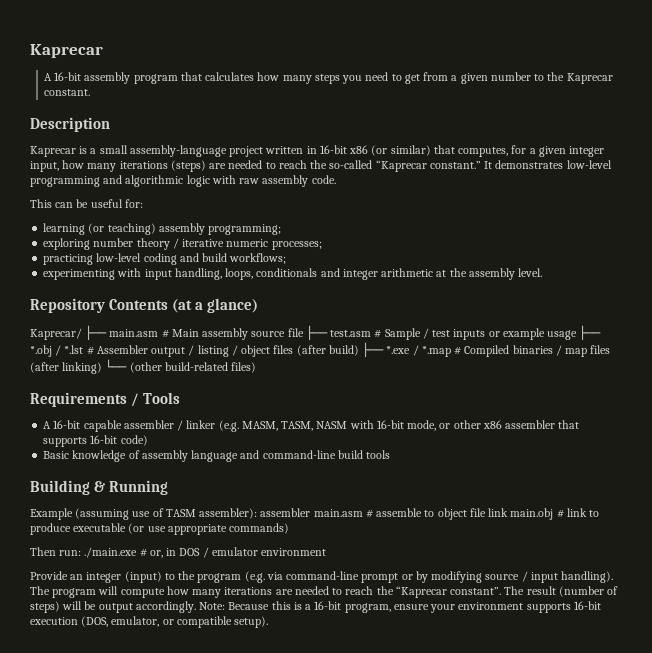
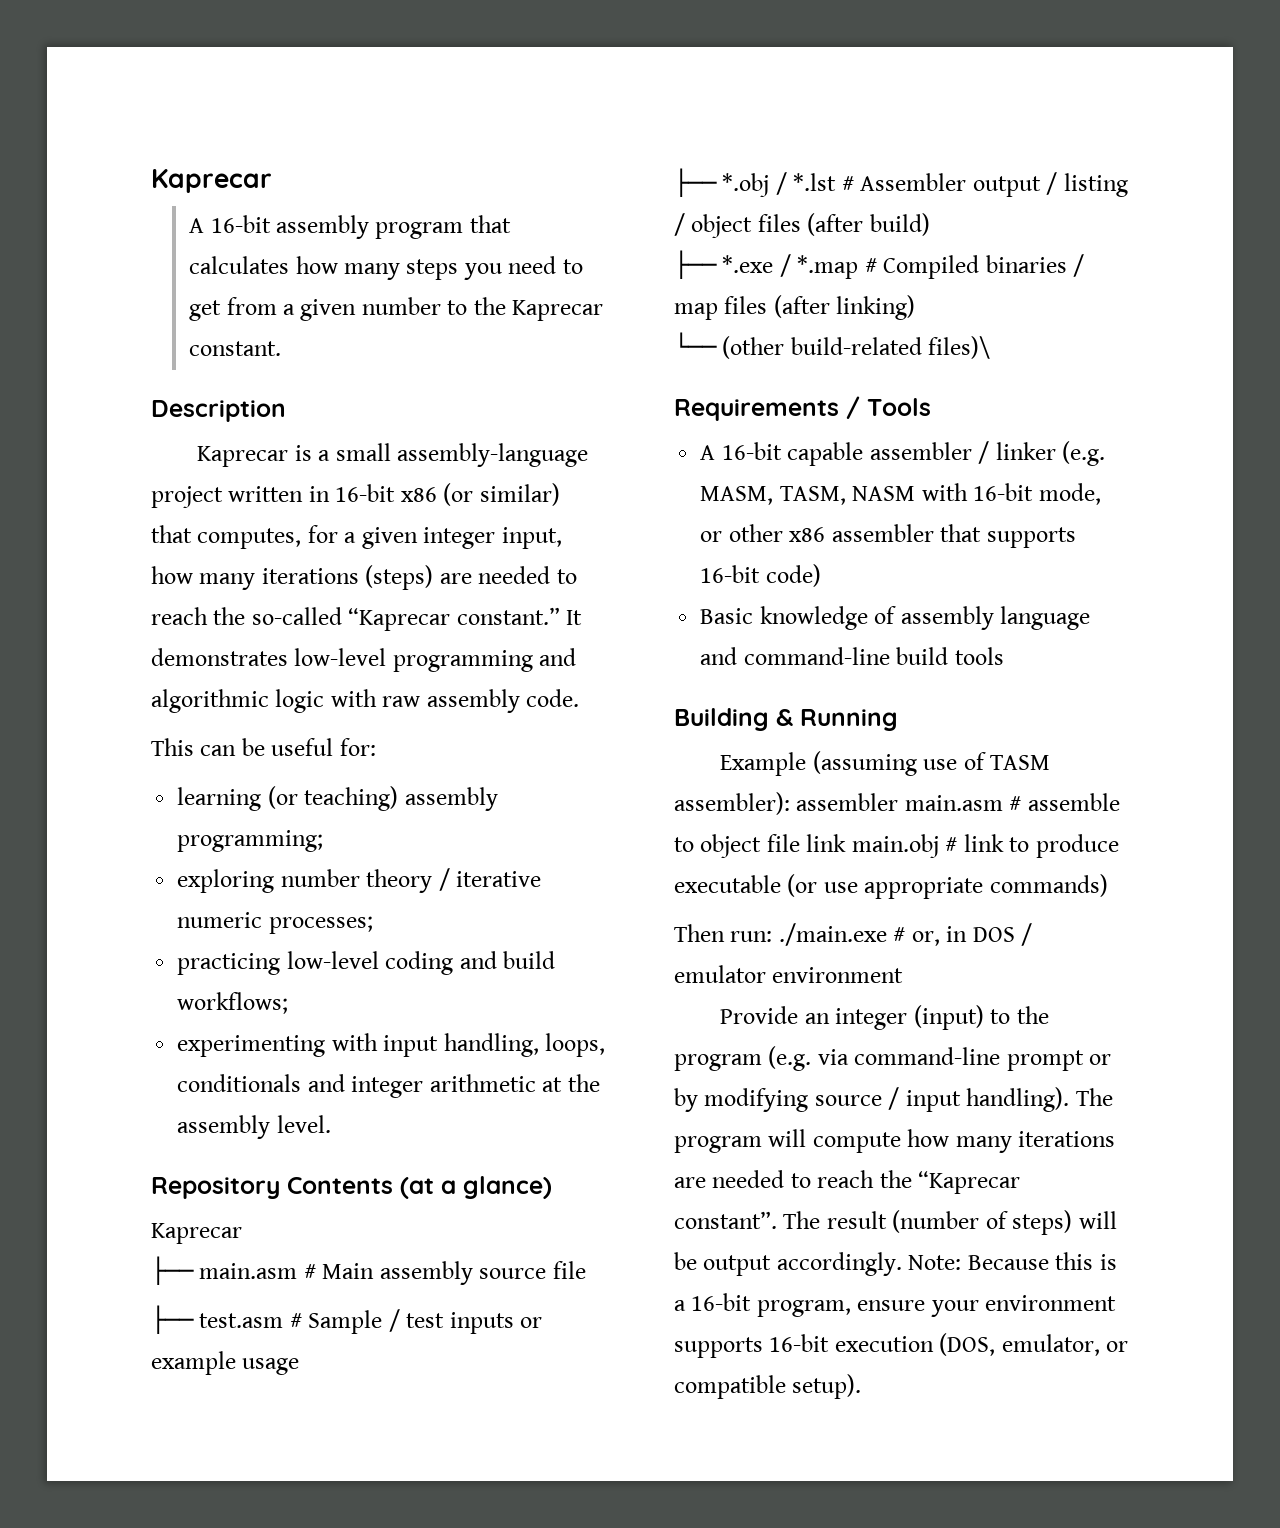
[30,328,82,340] Kaprecar/ -> [151,1223,242,1244] Kaprecar //
(304, 332) none -> (586, 1270) //
(578, 335) none -> (300, 1366) //
(359, 350) none -> (930, 224) //
(103, 368) none -> (916, 307) //
[231,362,257,373] files) -> [928,336,991,359] files)\

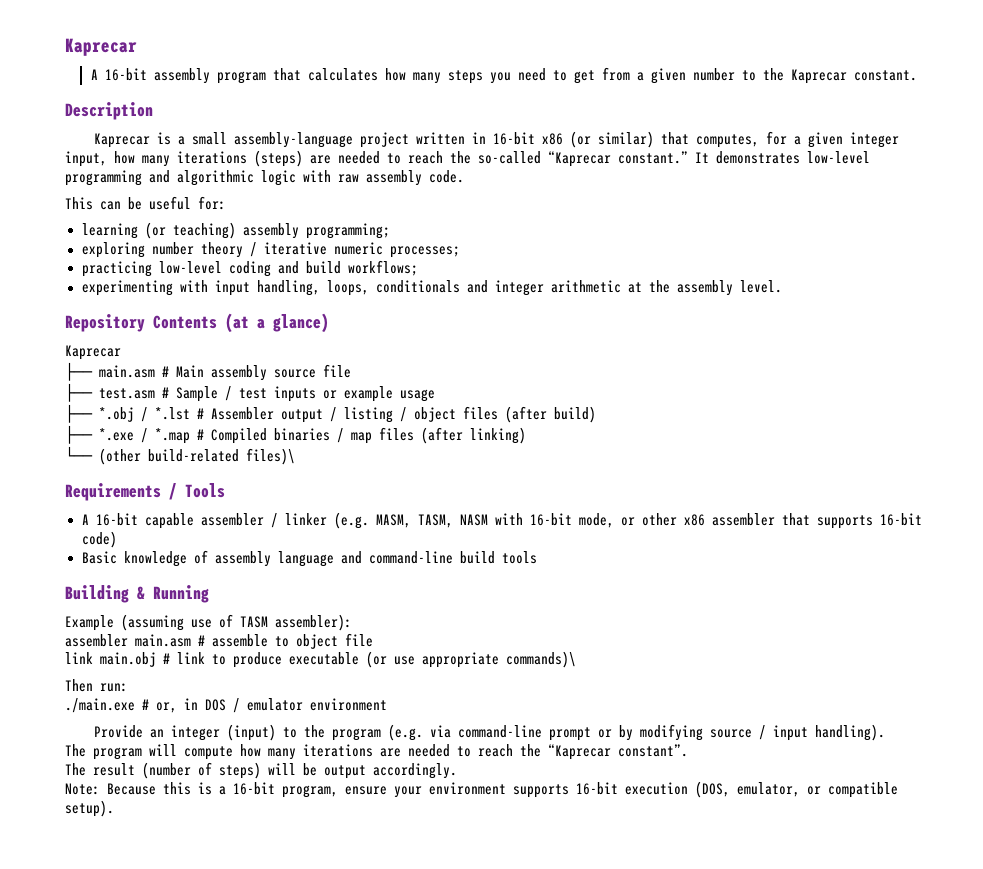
(790, 803) none -> (352, 622) //
(800, 843) none -> (373, 640) //
[989,874,1108,897] commands) -> [506,651,576,668] commands)\
(773, 936) none -> (128, 687) //
(1070, 1099) none -> (886, 732) //
(777, 1220) none -> (688, 750) //
(902, 1264) none -> (457, 771) //

